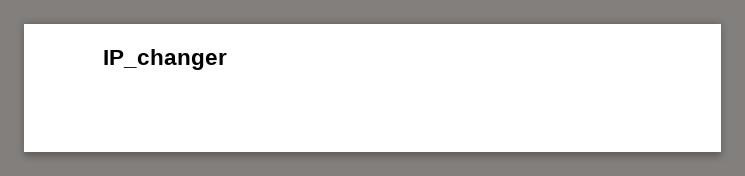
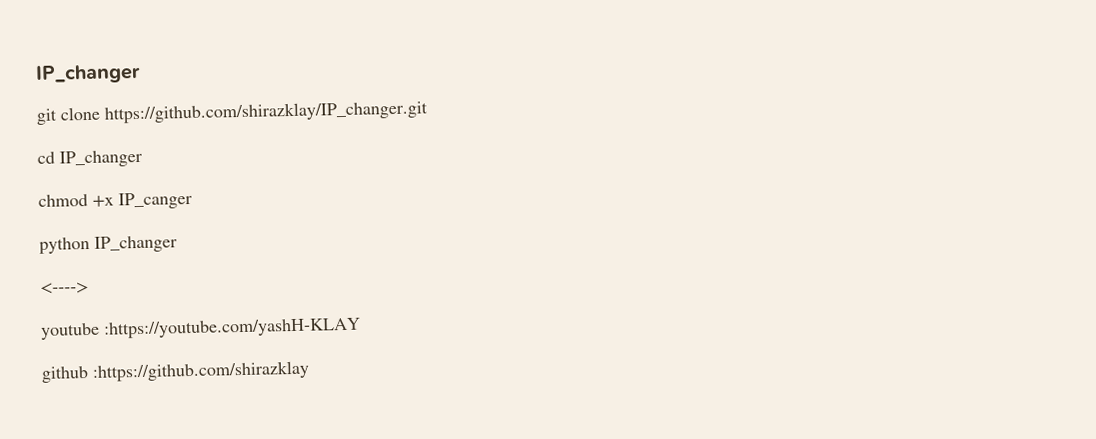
[103,49,227,70] IP_changer -> [35,63,141,84] [36,100,428,125] [37,149,143,168] [38,191,193,210] [39,235,178,254] [40,282,89,294] [40,317,361,340] [41,360,310,383] IP_changer // git clone https://github.com/shirazklay/IP_changer.git // cd IP_changer // chmod +x IP_canger // python IP_changer // <----> // youtube :https://youtube.com/yashH-KLAY // github :https://github.com/shirazklay

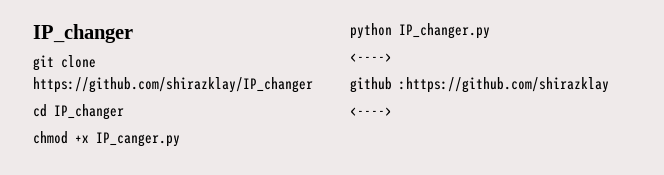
[104,100,428,124] https://github.com/shirazklay/IP_changer.git -> [33,77,313,93] https://github.com/shirazklay/IP_changer
[118,191,193,210] IP_canger -> [96,132,180,147] IP_canger.py
[94,235,178,253] [40,282,89,294] [40,317,361,340] IP_changer // <----> // youtube :https://youtube.com/yashH-KLAY -> [399,23,490,39] [350,53,392,62] IP_changer.py // <---->
(310, 371) none -> [350,107,392,116] // <---->

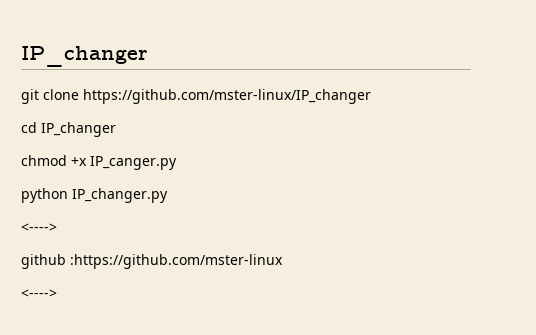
[33,77,313,93] https://github.com/shirazklay/IP_changer -> [83,89,371,104] https://github.com/mster-linux/IP_changer
[399,77,609,93] :https://github.com/shirazklay -> [70,254,283,269] :https://github.com/mster-linux

